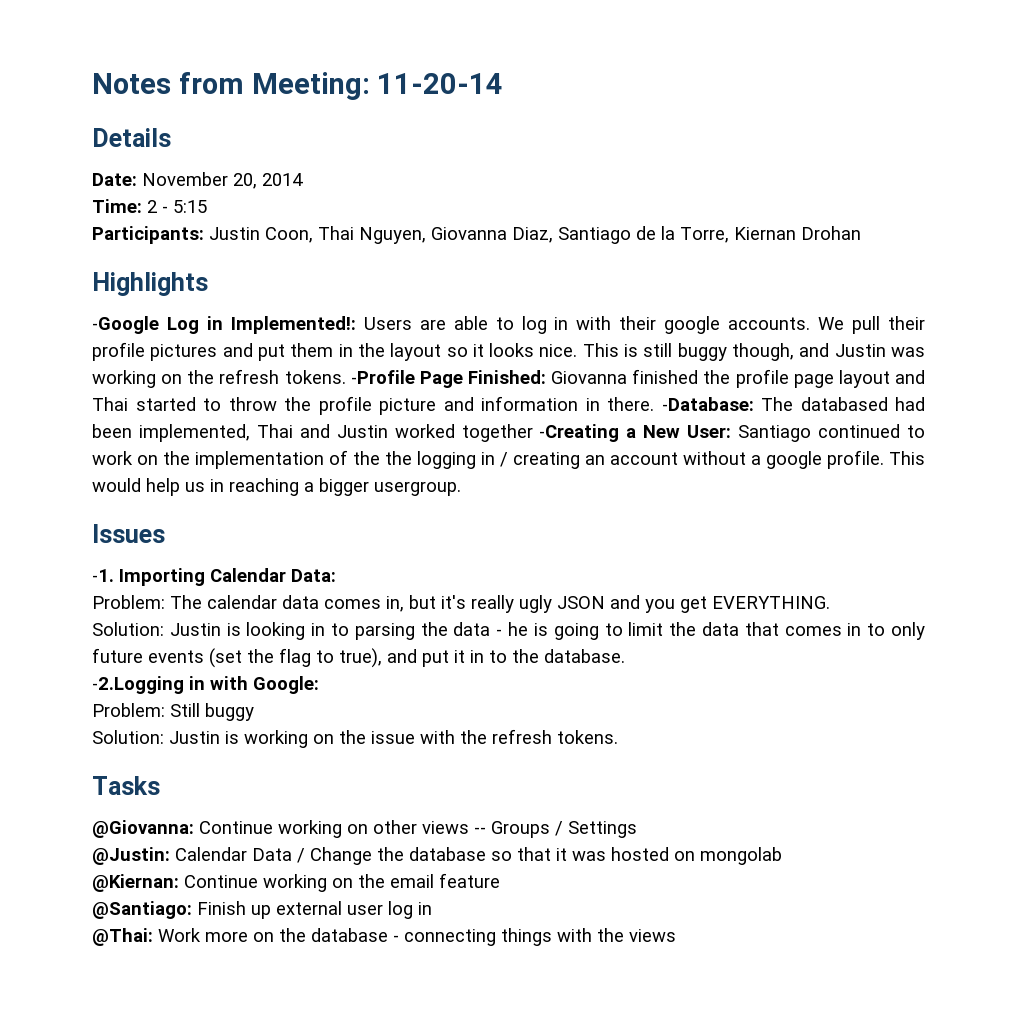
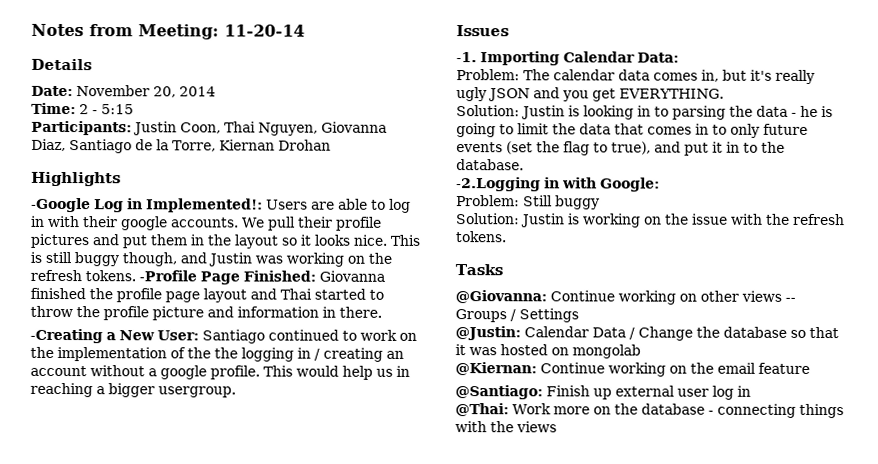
[661,397,925,411] [92,424,533,442] -Database: The databased had been implemented, Thai and Justin worked together -> (382, 312) //

